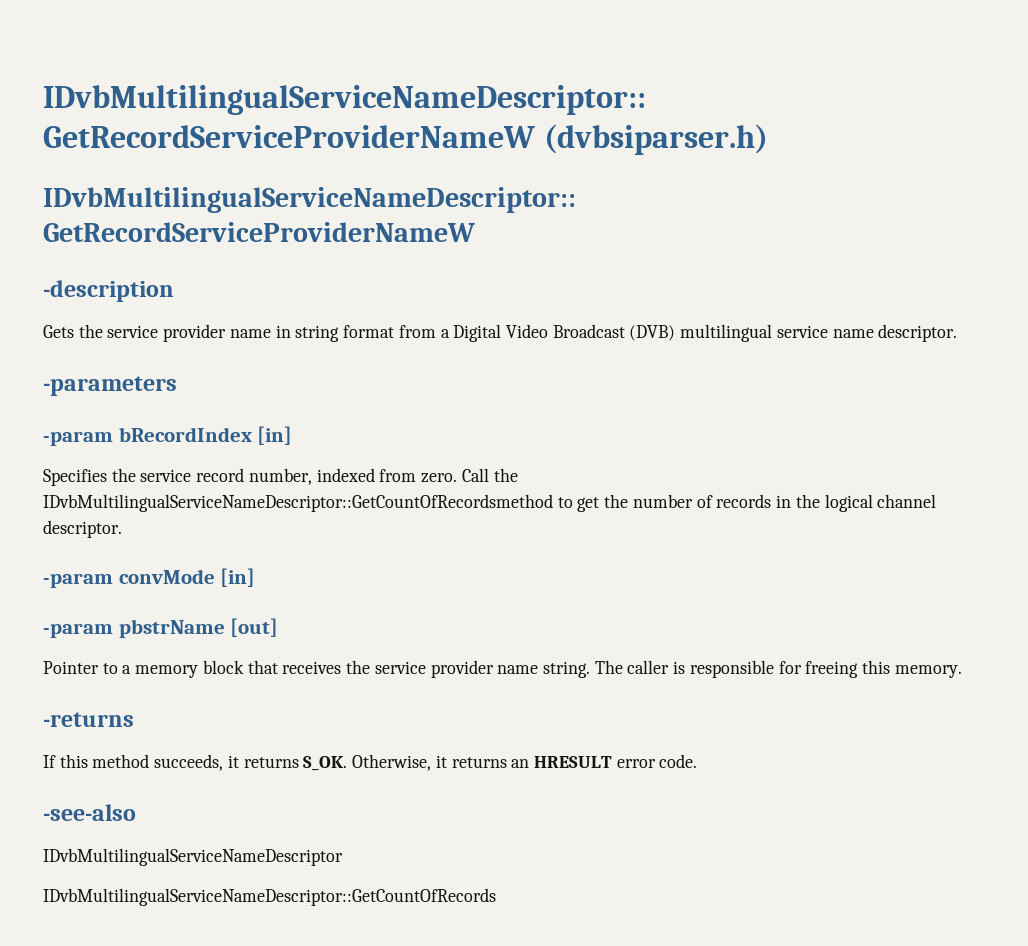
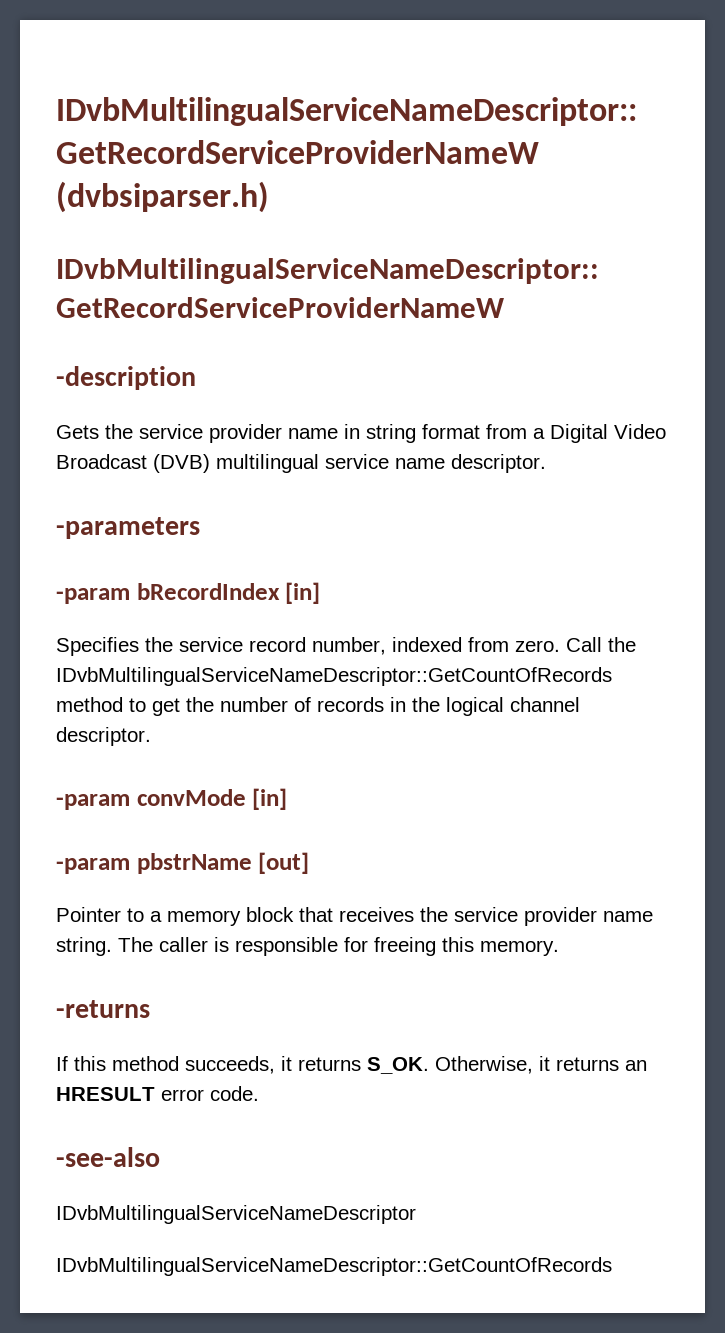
[43,494,553,512] IDvbMultilingualServiceNameDescriptor::GetCountOfRecordsmethod -> [56,667,612,686] [56,697,123,712] IDvbMultilingualServiceNameDescriptor::GetCountOfRecords method

